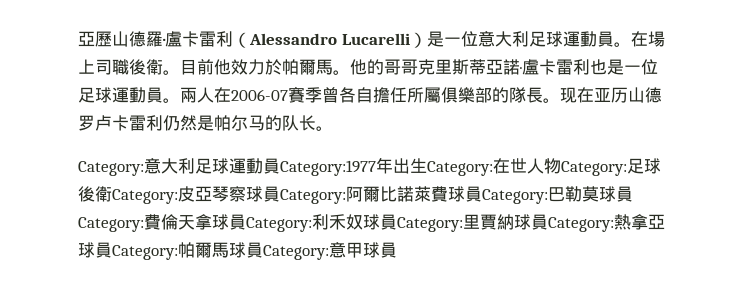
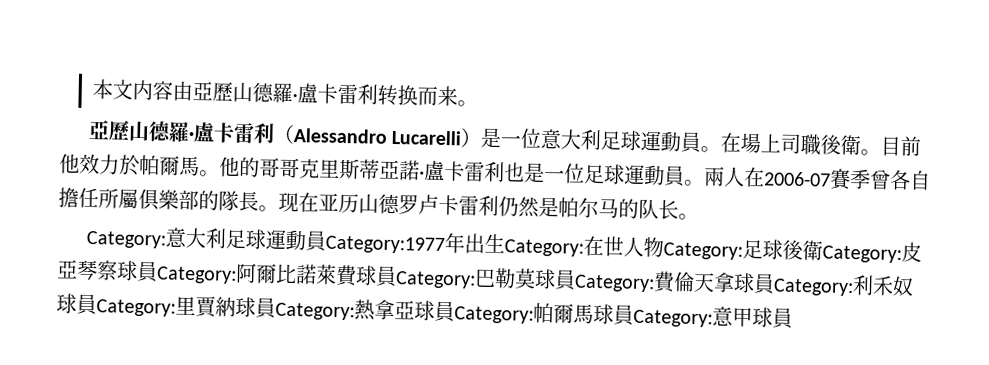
(78, 39) none -> [92,79,479,107] 本文内容由亞歷山德羅·盧卡雷利转换而来。 //

